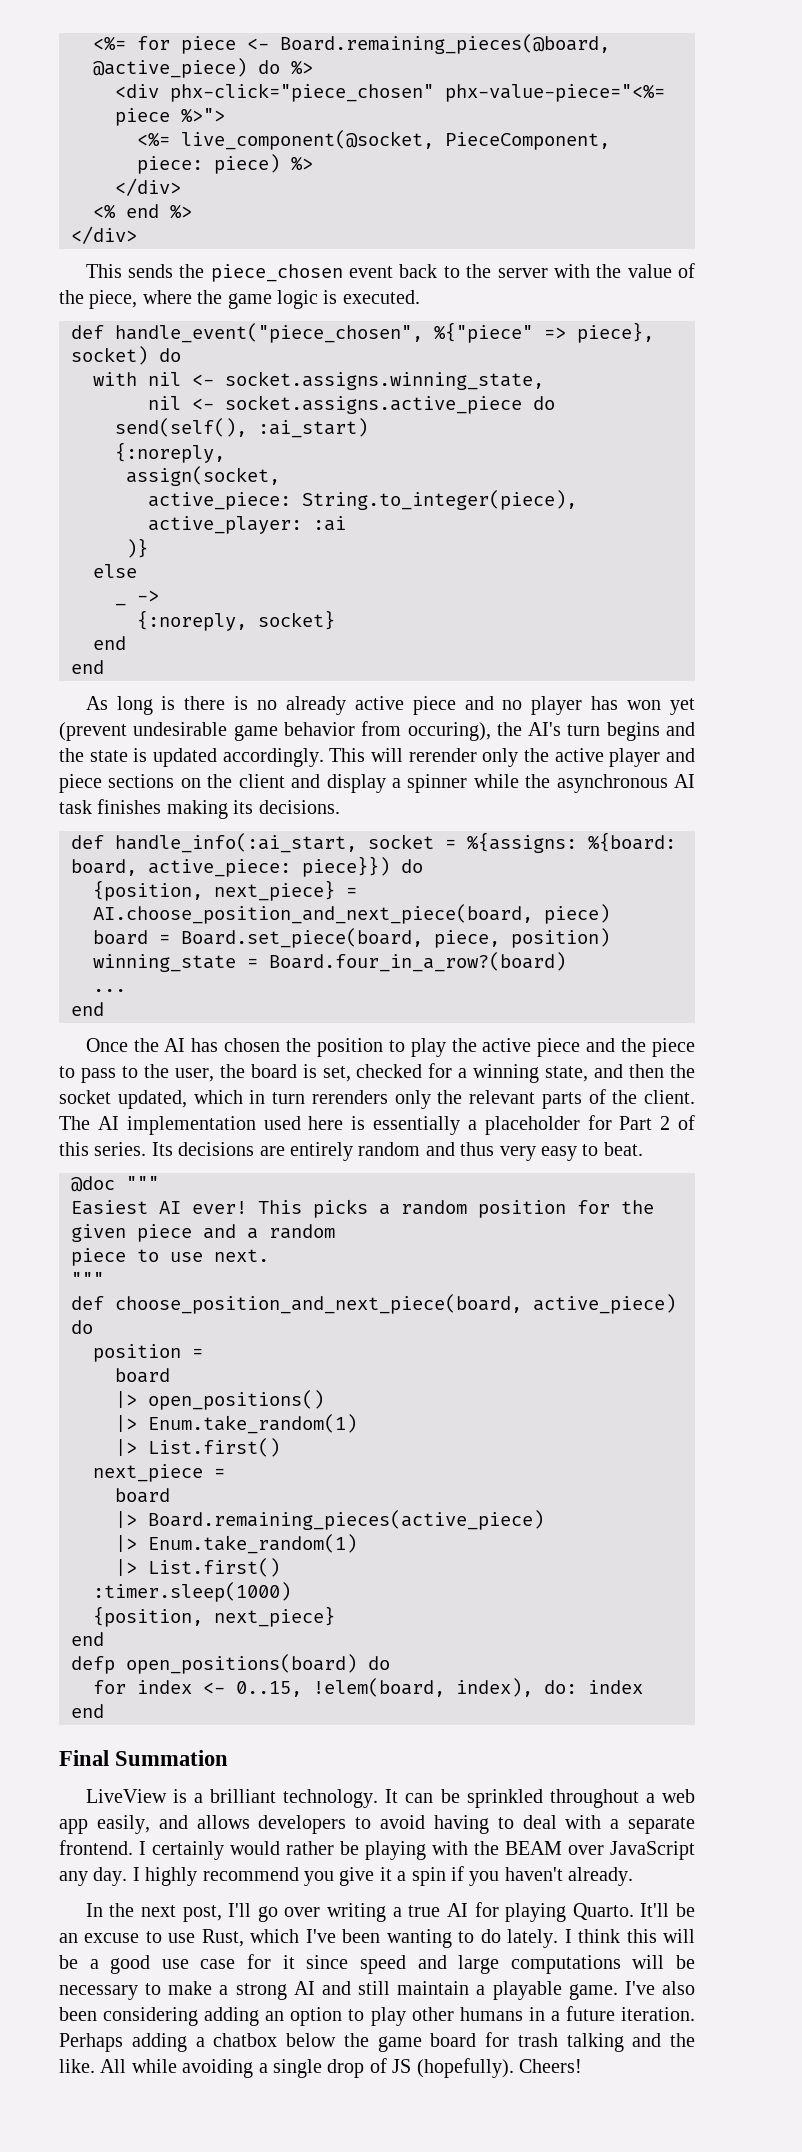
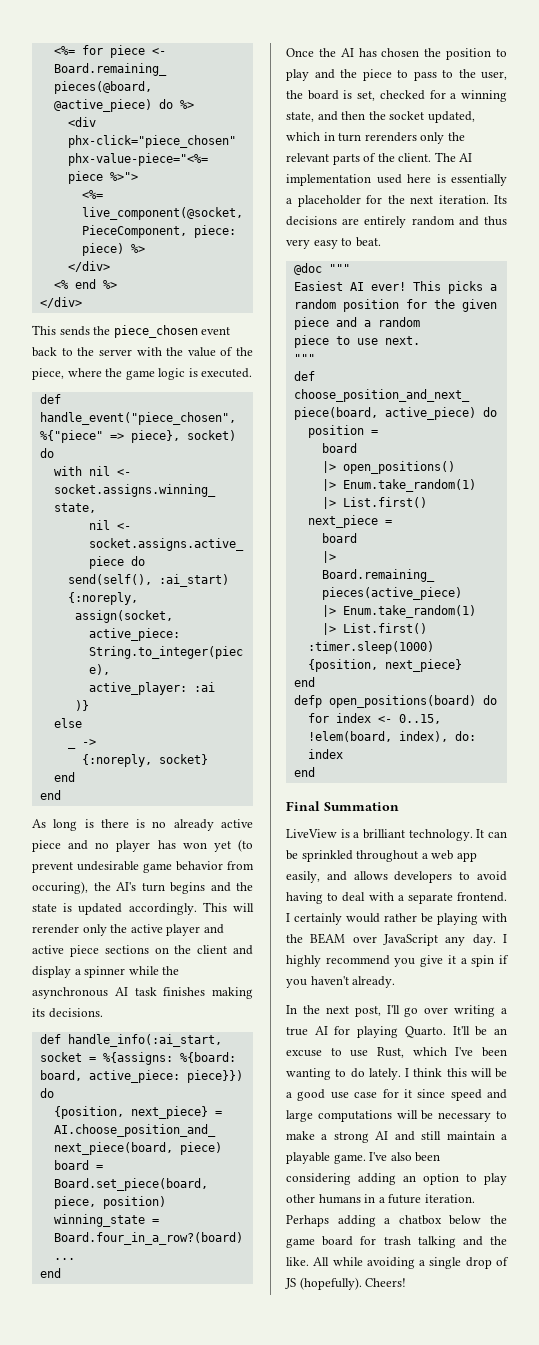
[59,722,127,741] (prevent -> [237,839,253,852] [32,862,73,873] (to prevent
(695, 755) none -> [32,945,64,954] active
[451,1038,581,1057] the active piece -> (309, 75) none
[619,1115,696,1130] [59,1142,147,1156] Part 2 of this series. -> [387,195,489,204] the next iteration.

